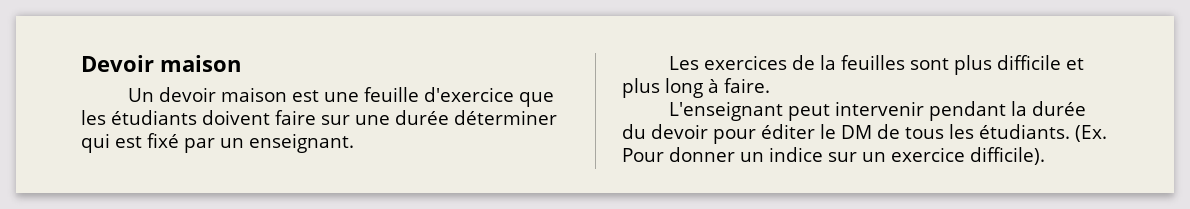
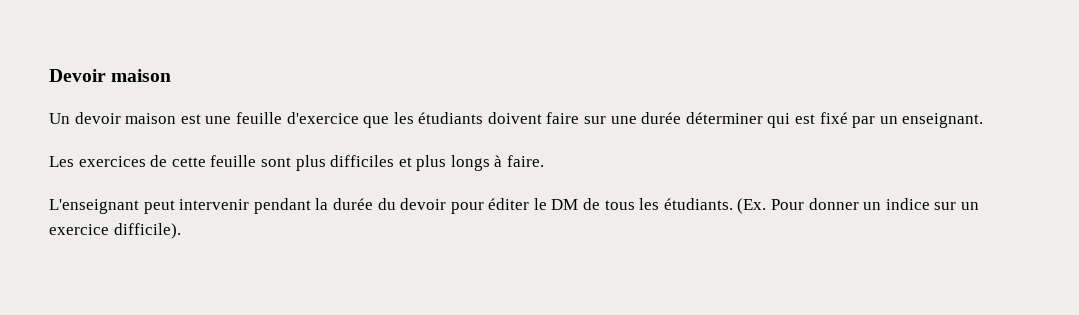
[819,55,905,70] la feuilles -> [171,155,257,167] cette feuille
[996,55,1061,70] difficile -> [330,155,395,167] difficiles
[665,78,703,98] long -> [450,155,490,171] longs

